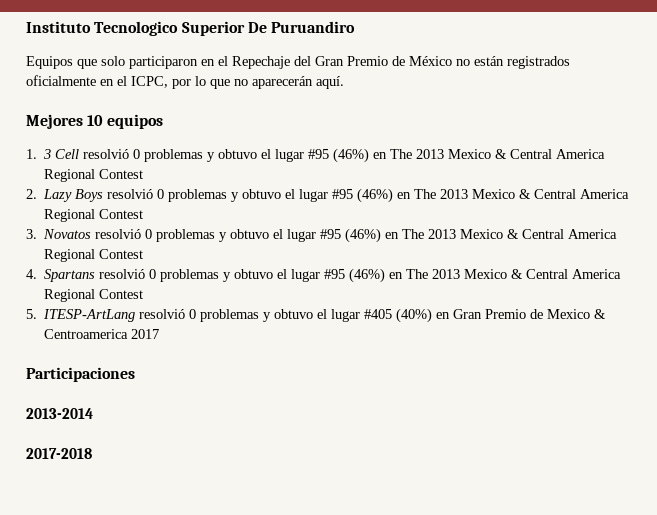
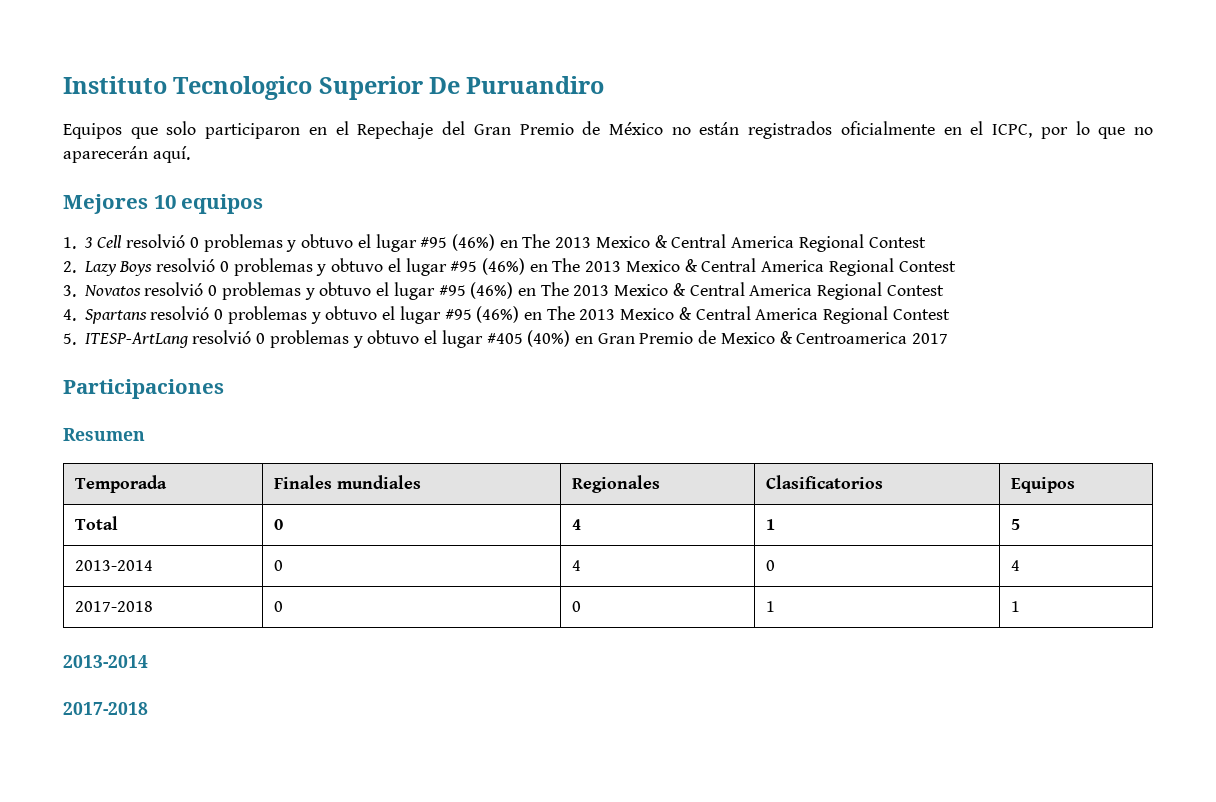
(135, 374) none -> [63,428,145,441] [74,475,167,493] [273,475,421,489] [571,475,660,493] [765,475,883,489] [1010,477,1075,493] [74,516,118,530] [273,519,283,530] [571,519,581,530] [765,519,775,530] [1010,519,1020,530] [74,560,153,571] [273,560,283,571] [571,560,581,571] [765,560,775,571] [1010,560,1020,571] [74,601,153,612] [273,601,283,612] [571,601,581,612] [765,601,775,612] [1010,601,1020,612] // Resumen // Temporada | Finales mundiales | Regionales | Clasificatorios | Equipos // Total | 0 | 4 | 1 | 5 // 2013-2014 | 0 | 4 | 0 | 4 // 2017-2018 | 0 | 0 | 1 | 1

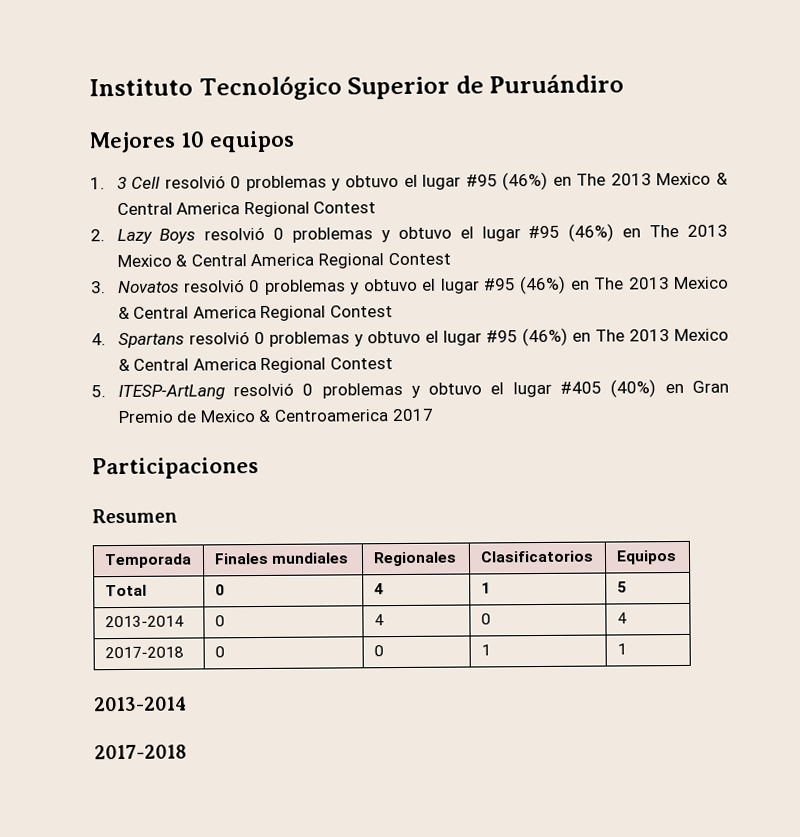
[173,76,605,100] [63,121,1154,139] [63,146,190,163] Tecnologico Superior De Puruandiro // Equipos que solo participaron en el Repechaje del Gran Premio de México no están registrados oficialmente en el ICPC, por lo que no aparecerán aquí. -> [198,74,625,101] Tecnológico Superior de Puruándiro

